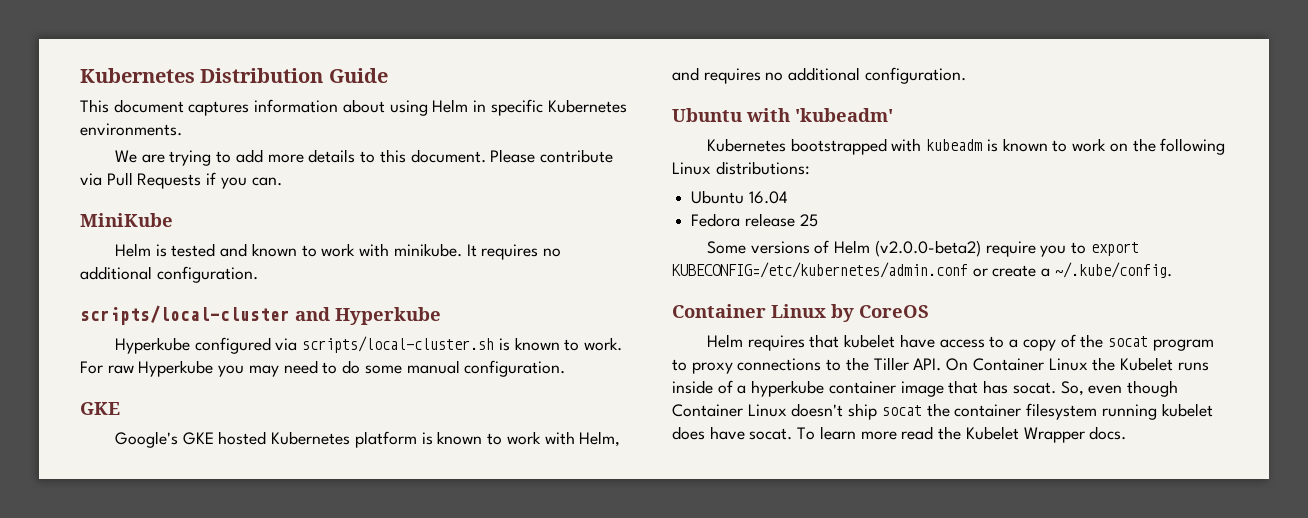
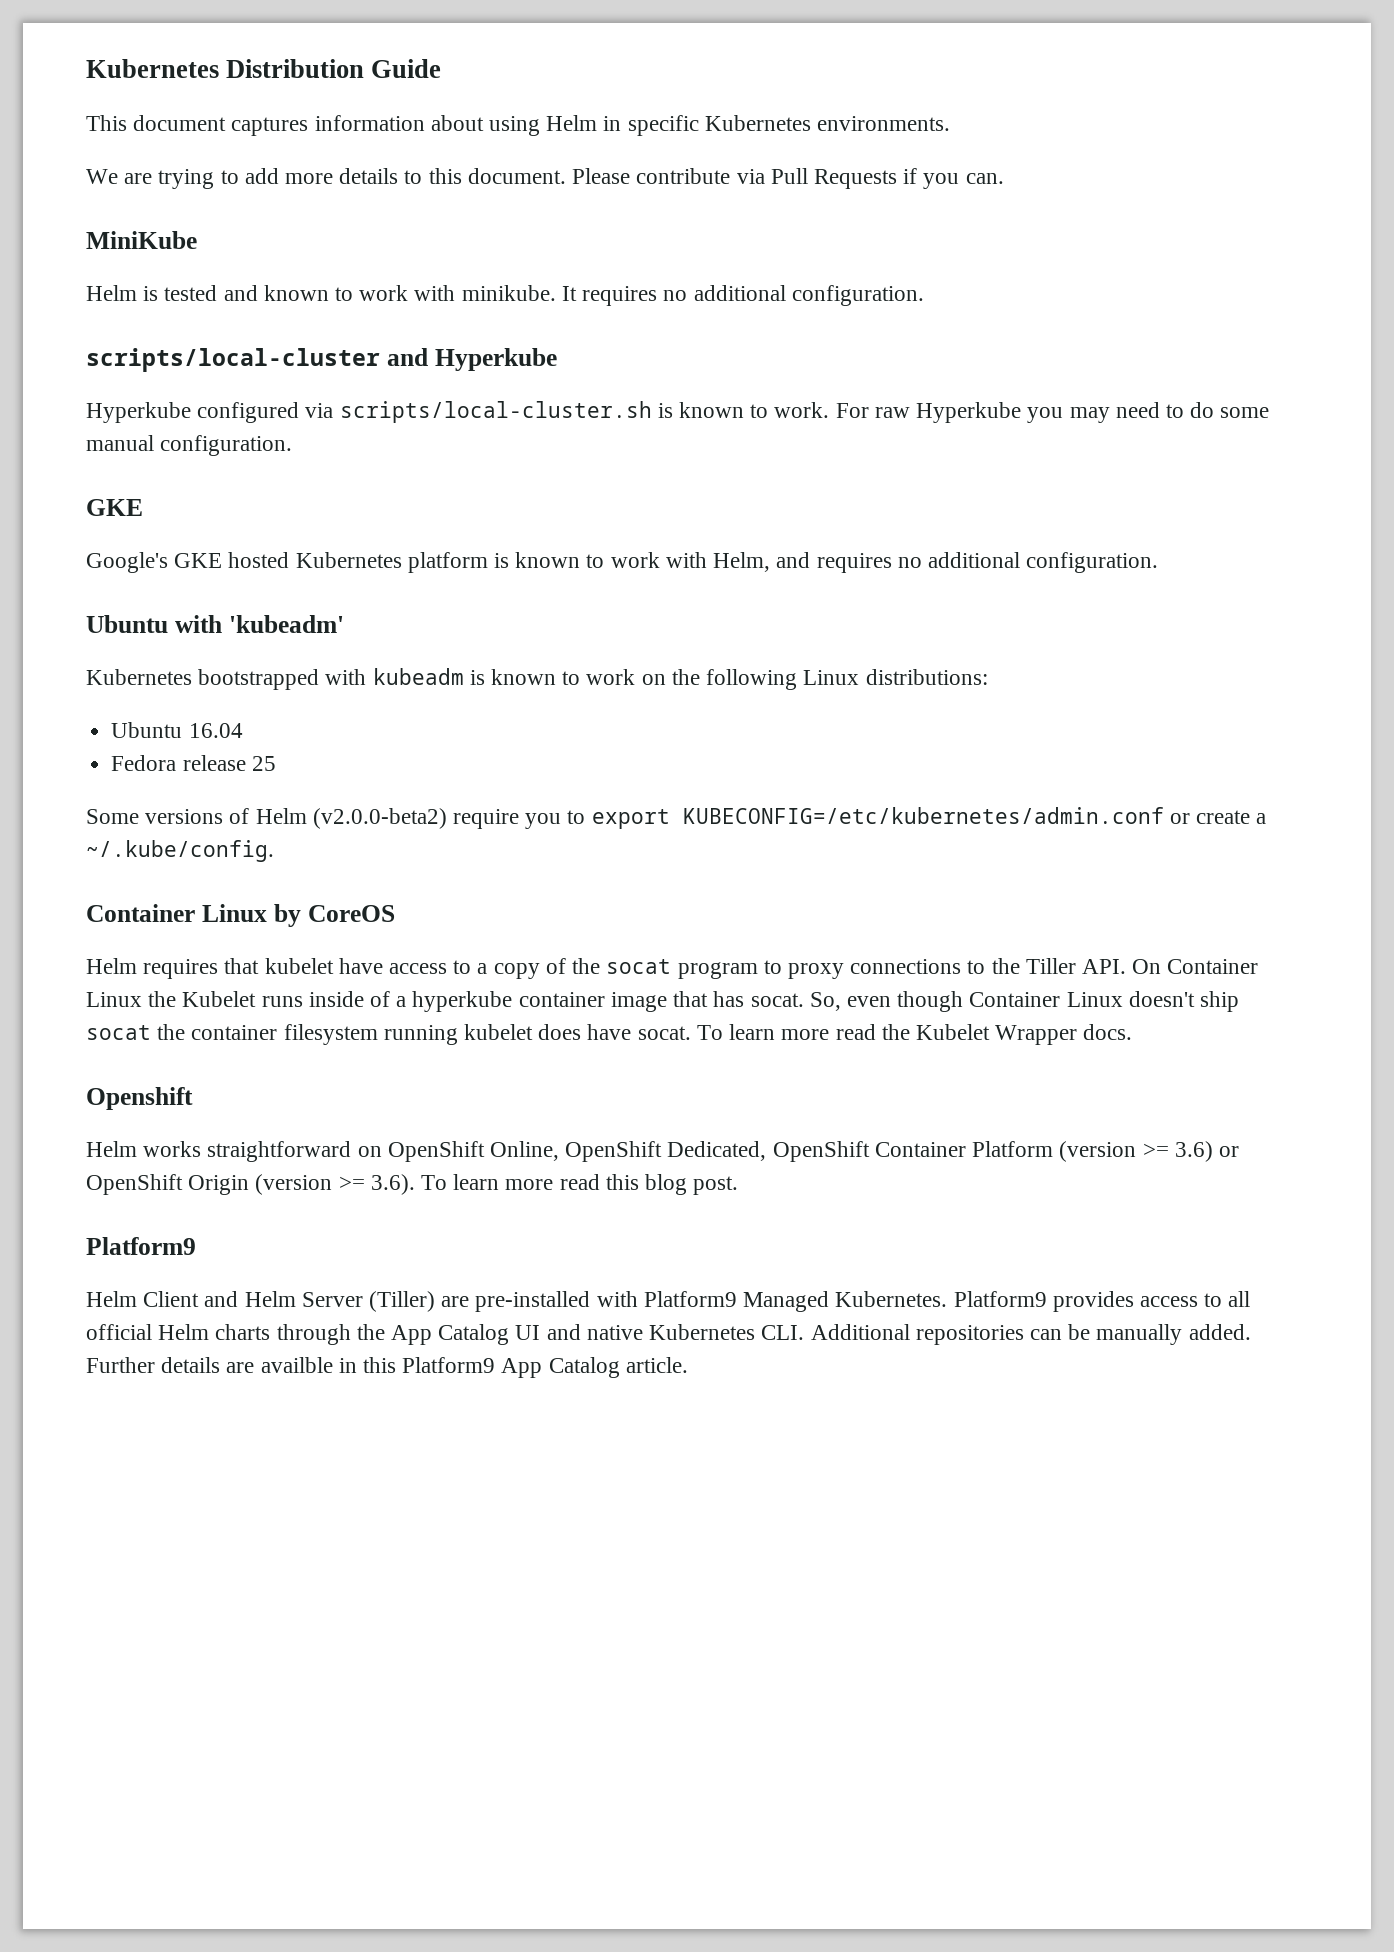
(1127, 433) none -> [86,1087,193,1110] [86,1141,1239,1162] [86,1174,739,1195] [86,1237,196,1255] [86,1291,1251,1312] [86,1324,1251,1345] [86,1357,688,1378] // Openshift // Helm works straightforward on OpenShift Online, OpenShift Dedicated, OpenShift Container Platform (version >= 3.6) or OpenShift Origin (version >= 3.6). To learn more read this blog post. // Platform9 // Helm Client and Helm Server (Tiller) are pre-installed with Platform9 Managed Kubernetes. Platform9 provides access to all official Helm charts through the App Catalog UI and native Kubernetes CLI. Additional repositories can be manually added. Further details are availble in this Platform9 App Catalog article.

